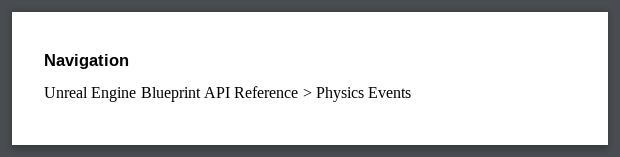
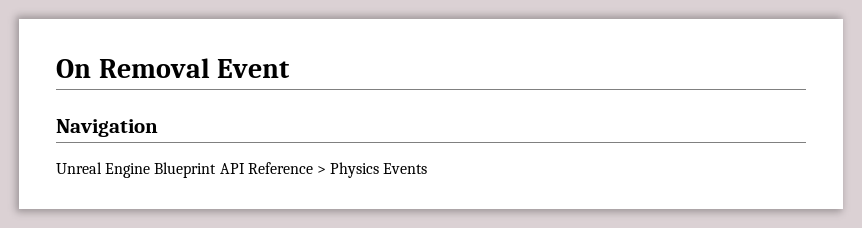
(44, 61) none -> [56,58,291,78] On Removal Event //

